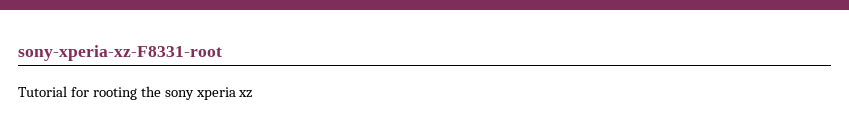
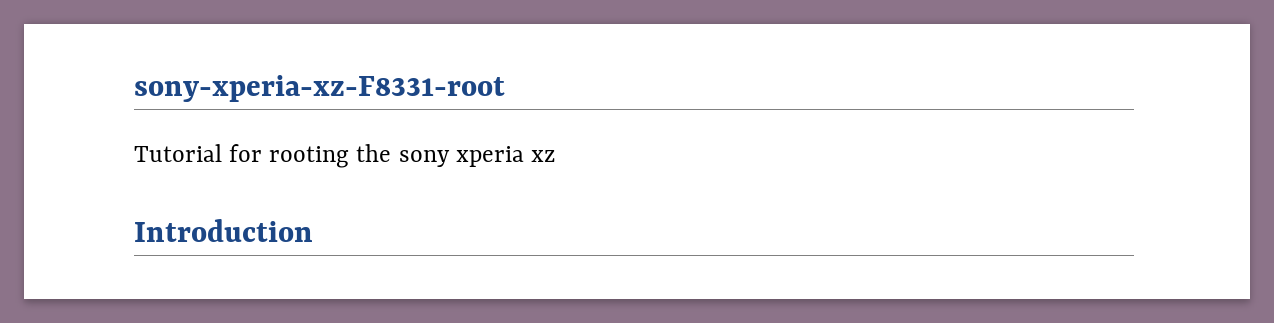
(253, 94) none -> [134,219,313,242] // Introduction

